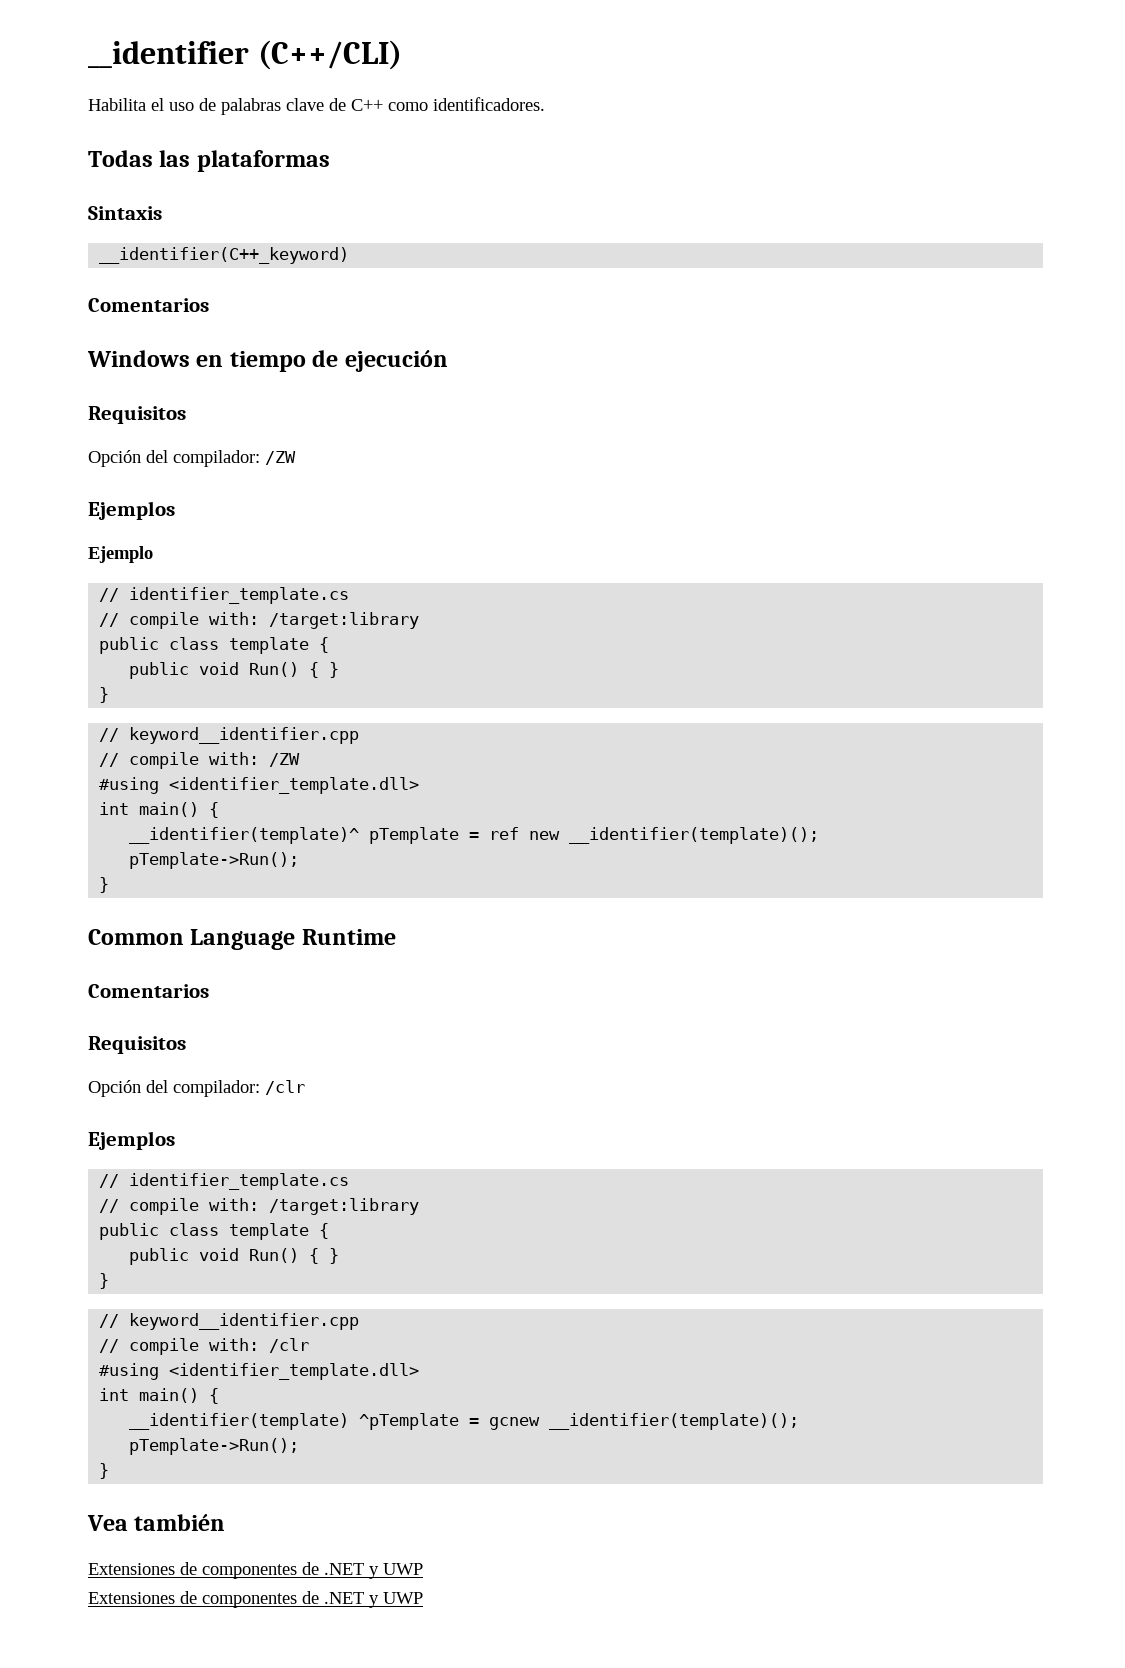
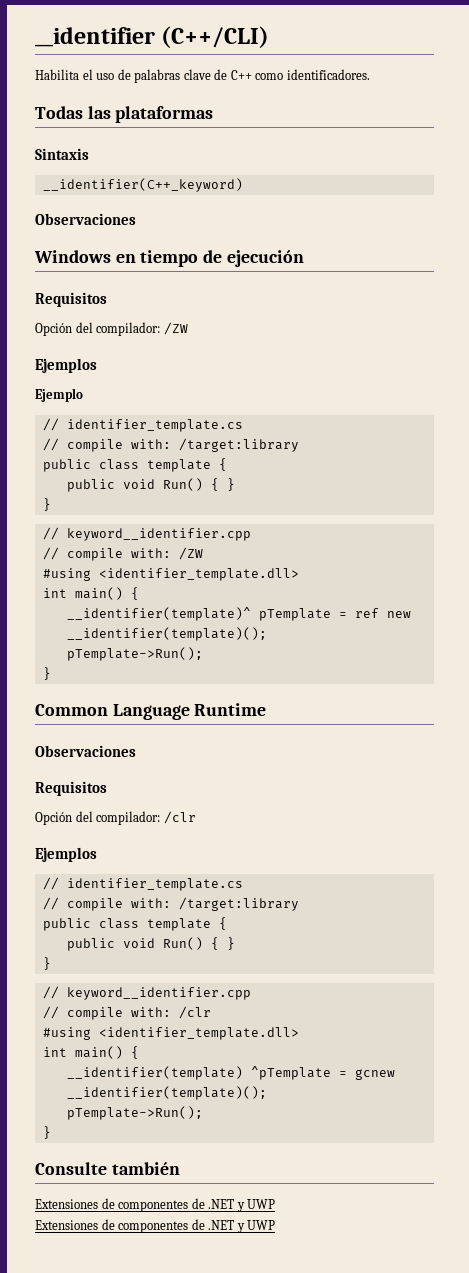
[88,298,209,312] Comentarios -> [35,213,136,225] Observaciones
[88,984,209,998] Comentarios -> [35,745,136,757] Observaciones
[87,1515,128,1531] Vea -> [35,1162,107,1175] Consulte

